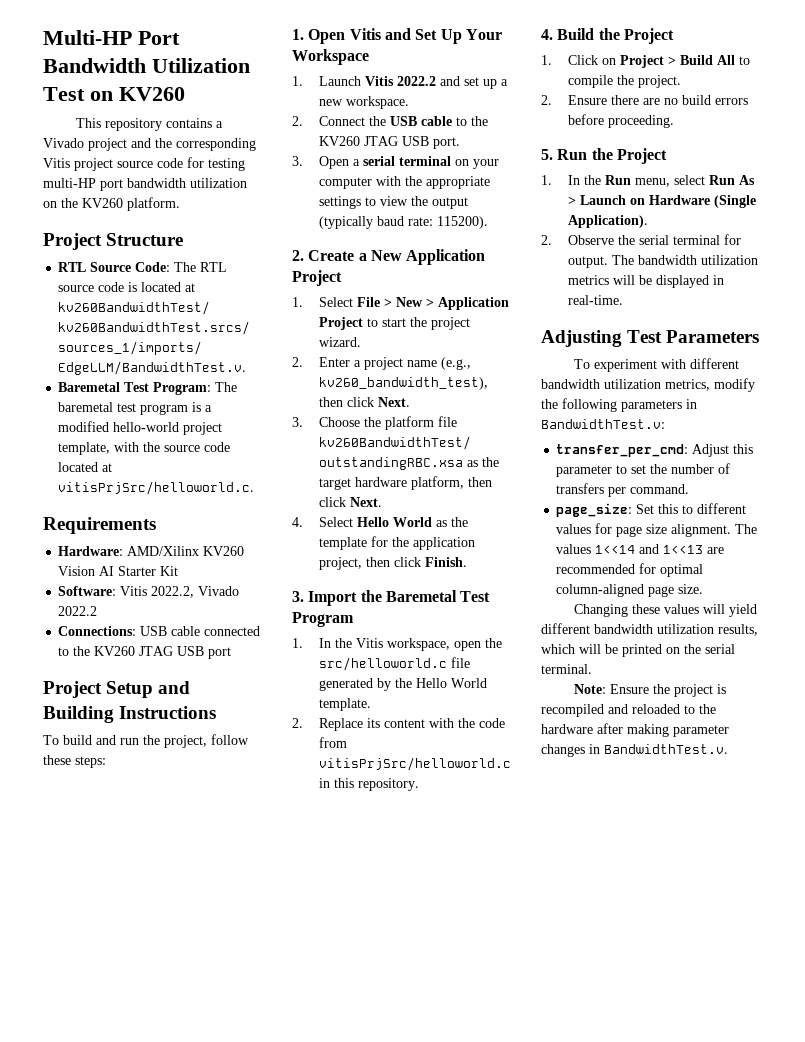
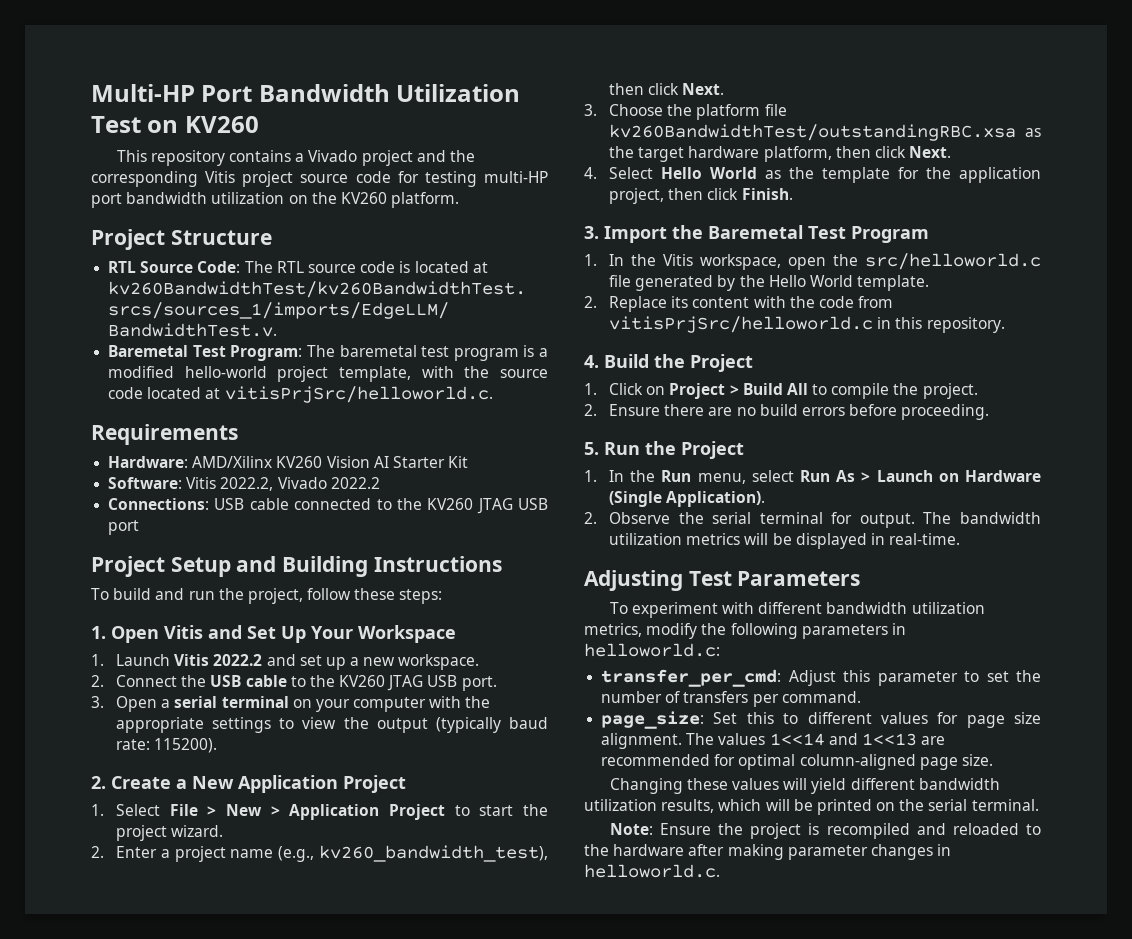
[541,419,665,429] BandwidthTest.v: -> [584,643,720,657] helloworld.c:
[604,744,728,754] BandwidthTest.v. -> [584,864,720,878] helloworld.c.

